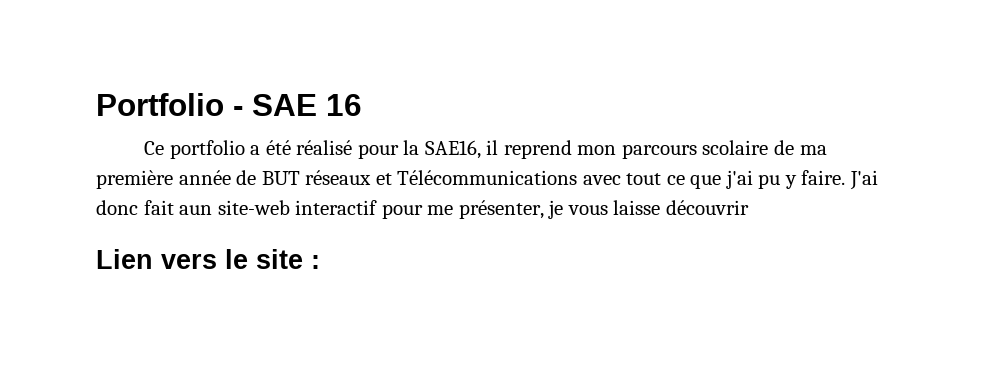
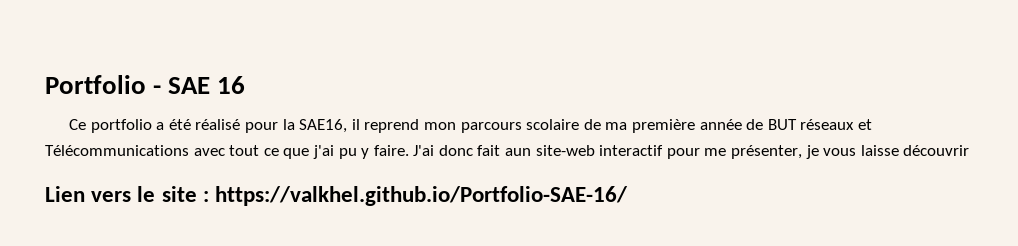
(320, 262) none -> [215,186,629,206] https://valkhel.github.io/Portfolio-SAE-16/

